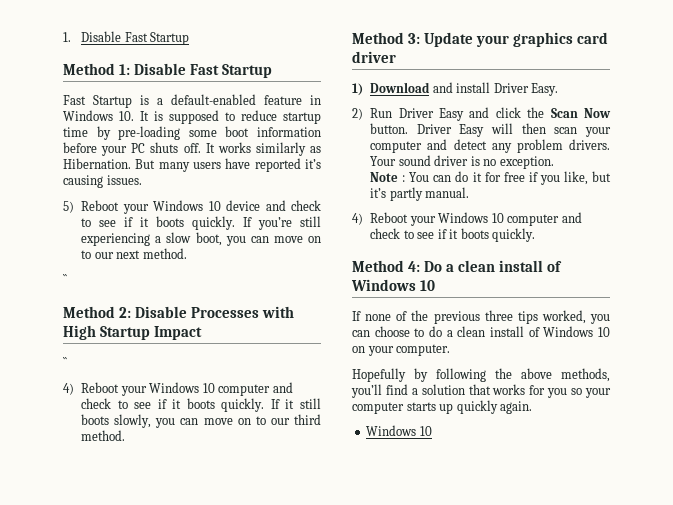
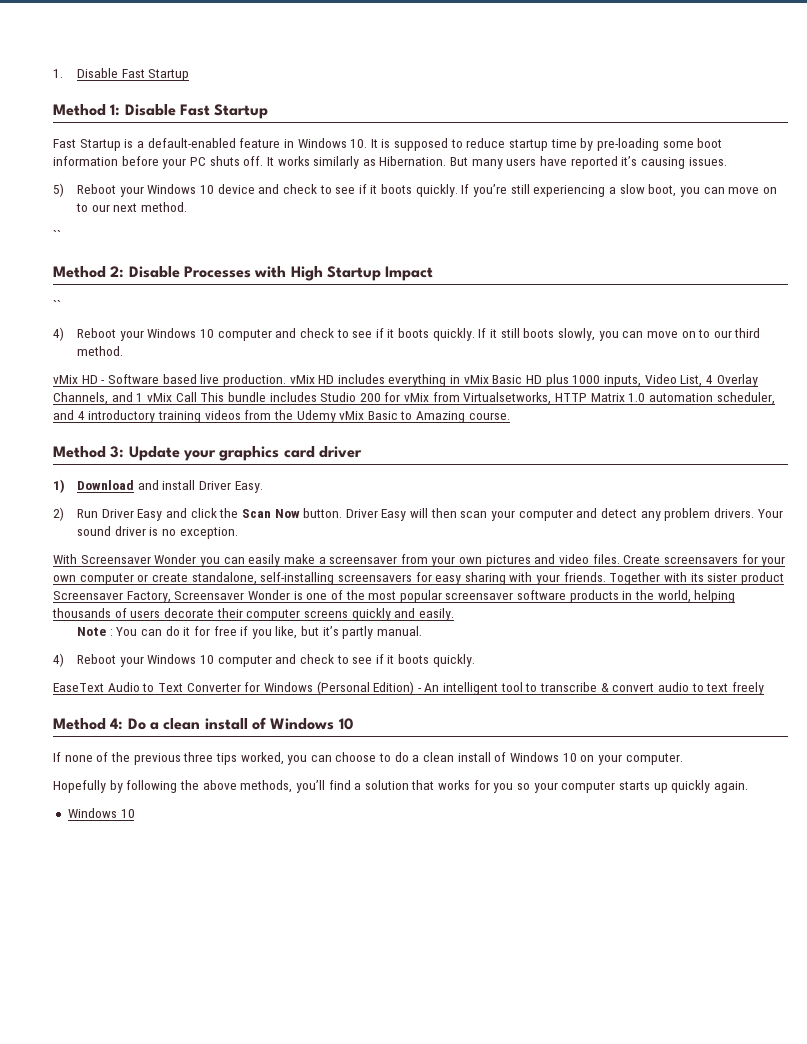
(126, 435) none -> [53,374,758,387] [53,392,775,405] [53,410,510,423] // vMix HD - Software based live production. vMix HD includes everything in vMix Basic HD plus 1000 inputs, Video List, 4 Overlay Channels, and 1 vMix Call This bundle includes Studio 200 for vMix from Virtualsetworks, HTTP Matrix 1.0 automation scheduler, and 4 introductory training videos from the Udemy vMix Basic to Amazing course.
(554, 162) none -> [53,554,786,567] [53,572,784,585] [53,590,736,603] [52,608,454,621] // With Screensaver Wonder you can easily make a screensaver from your own pictures and video files. Create screensavers for your own computer or create standalone, self-installing screensavers for easy sharing with your friends. Together with its sister product Screensaver Factory, Screensaver Wonder is one of the most popular screensaver software products in the world, helping thousands of users decorate their computer screens quickly and easily.
(536, 235) none -> [53,681,764,695] // EaseText Audio to Text Converter for Windows (Personal Edition) - An intelligent tool to transcribe & convert audio to text freely

